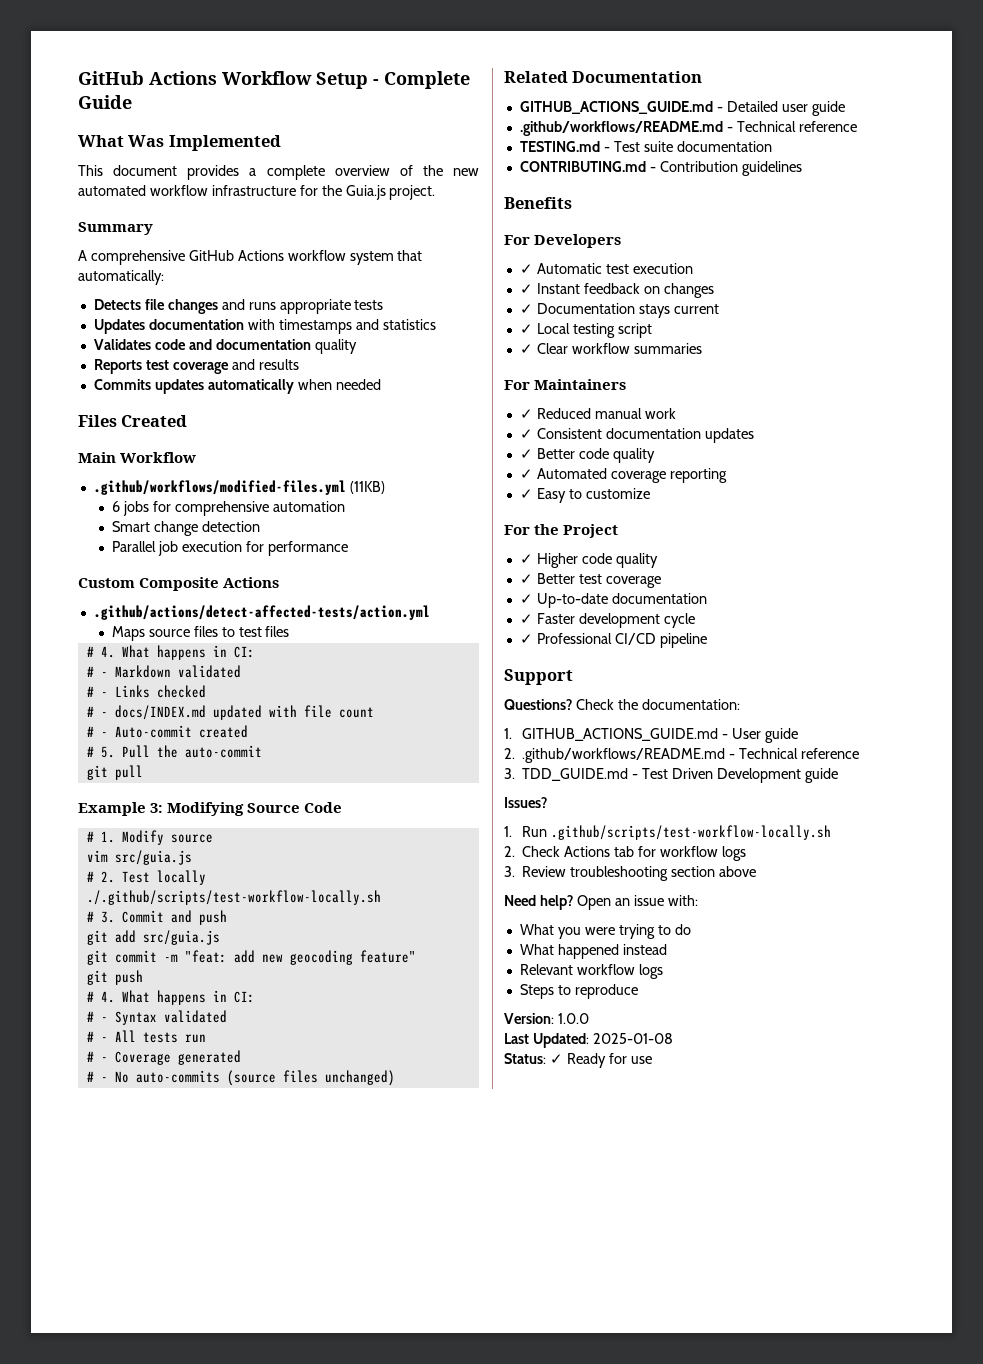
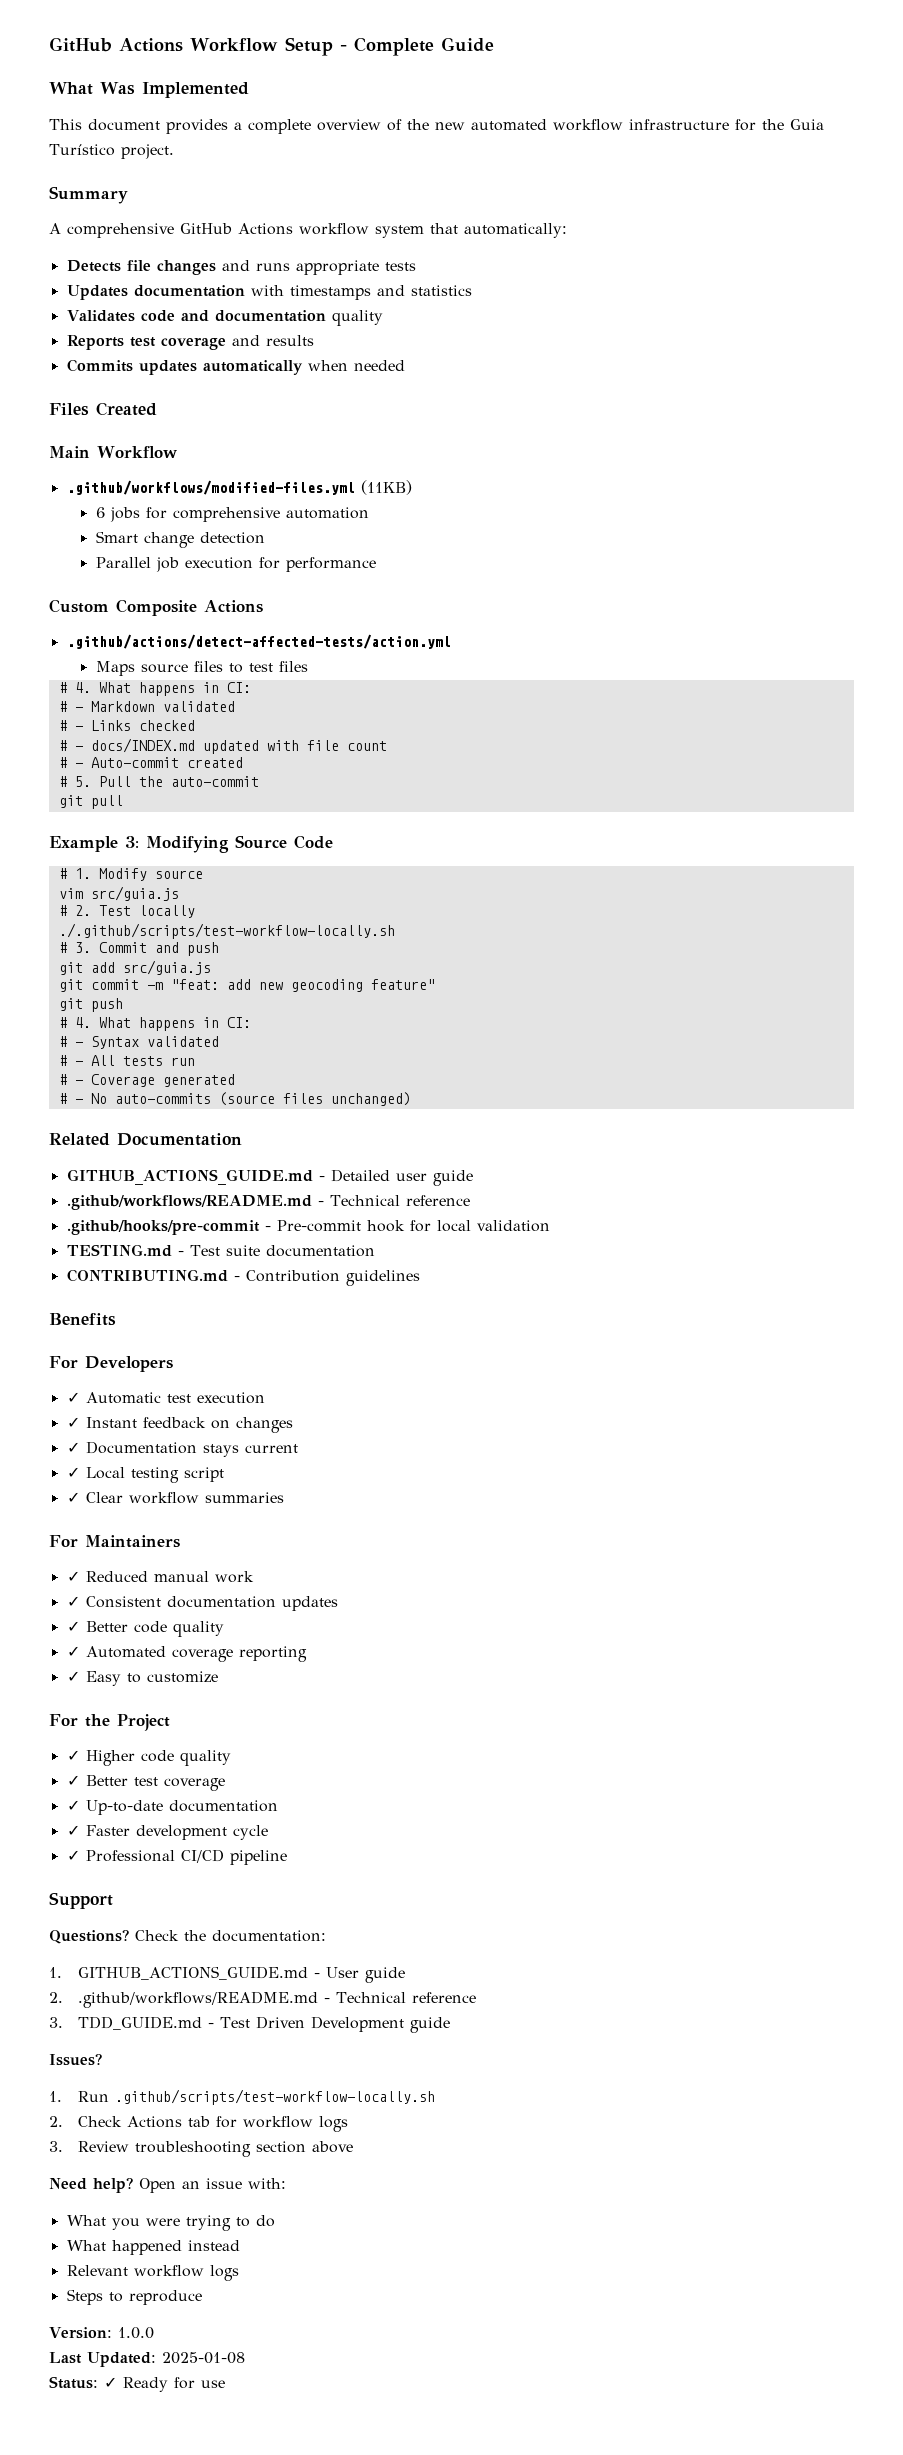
[345,185,386,200] Guia.js -> [790,119,824,130] [49,144,115,156] Guia Turístico
(857, 126) none -> [66,1220,550,1235] // .github/hooks/pre-commit - Pre-commit hook for local validation

